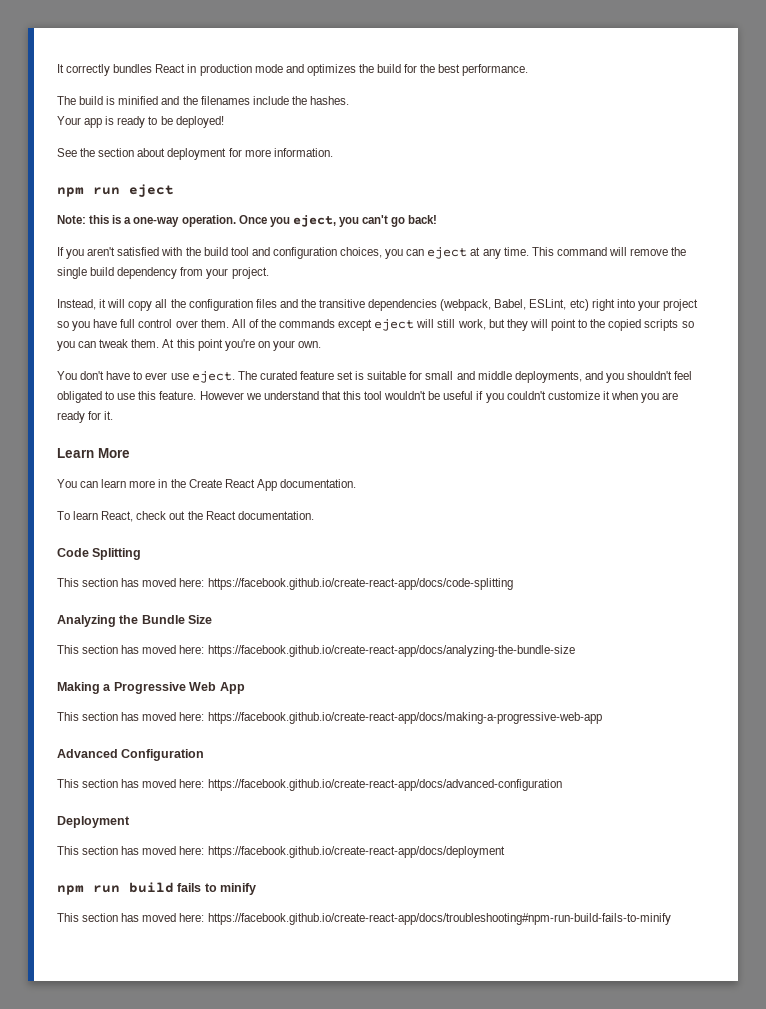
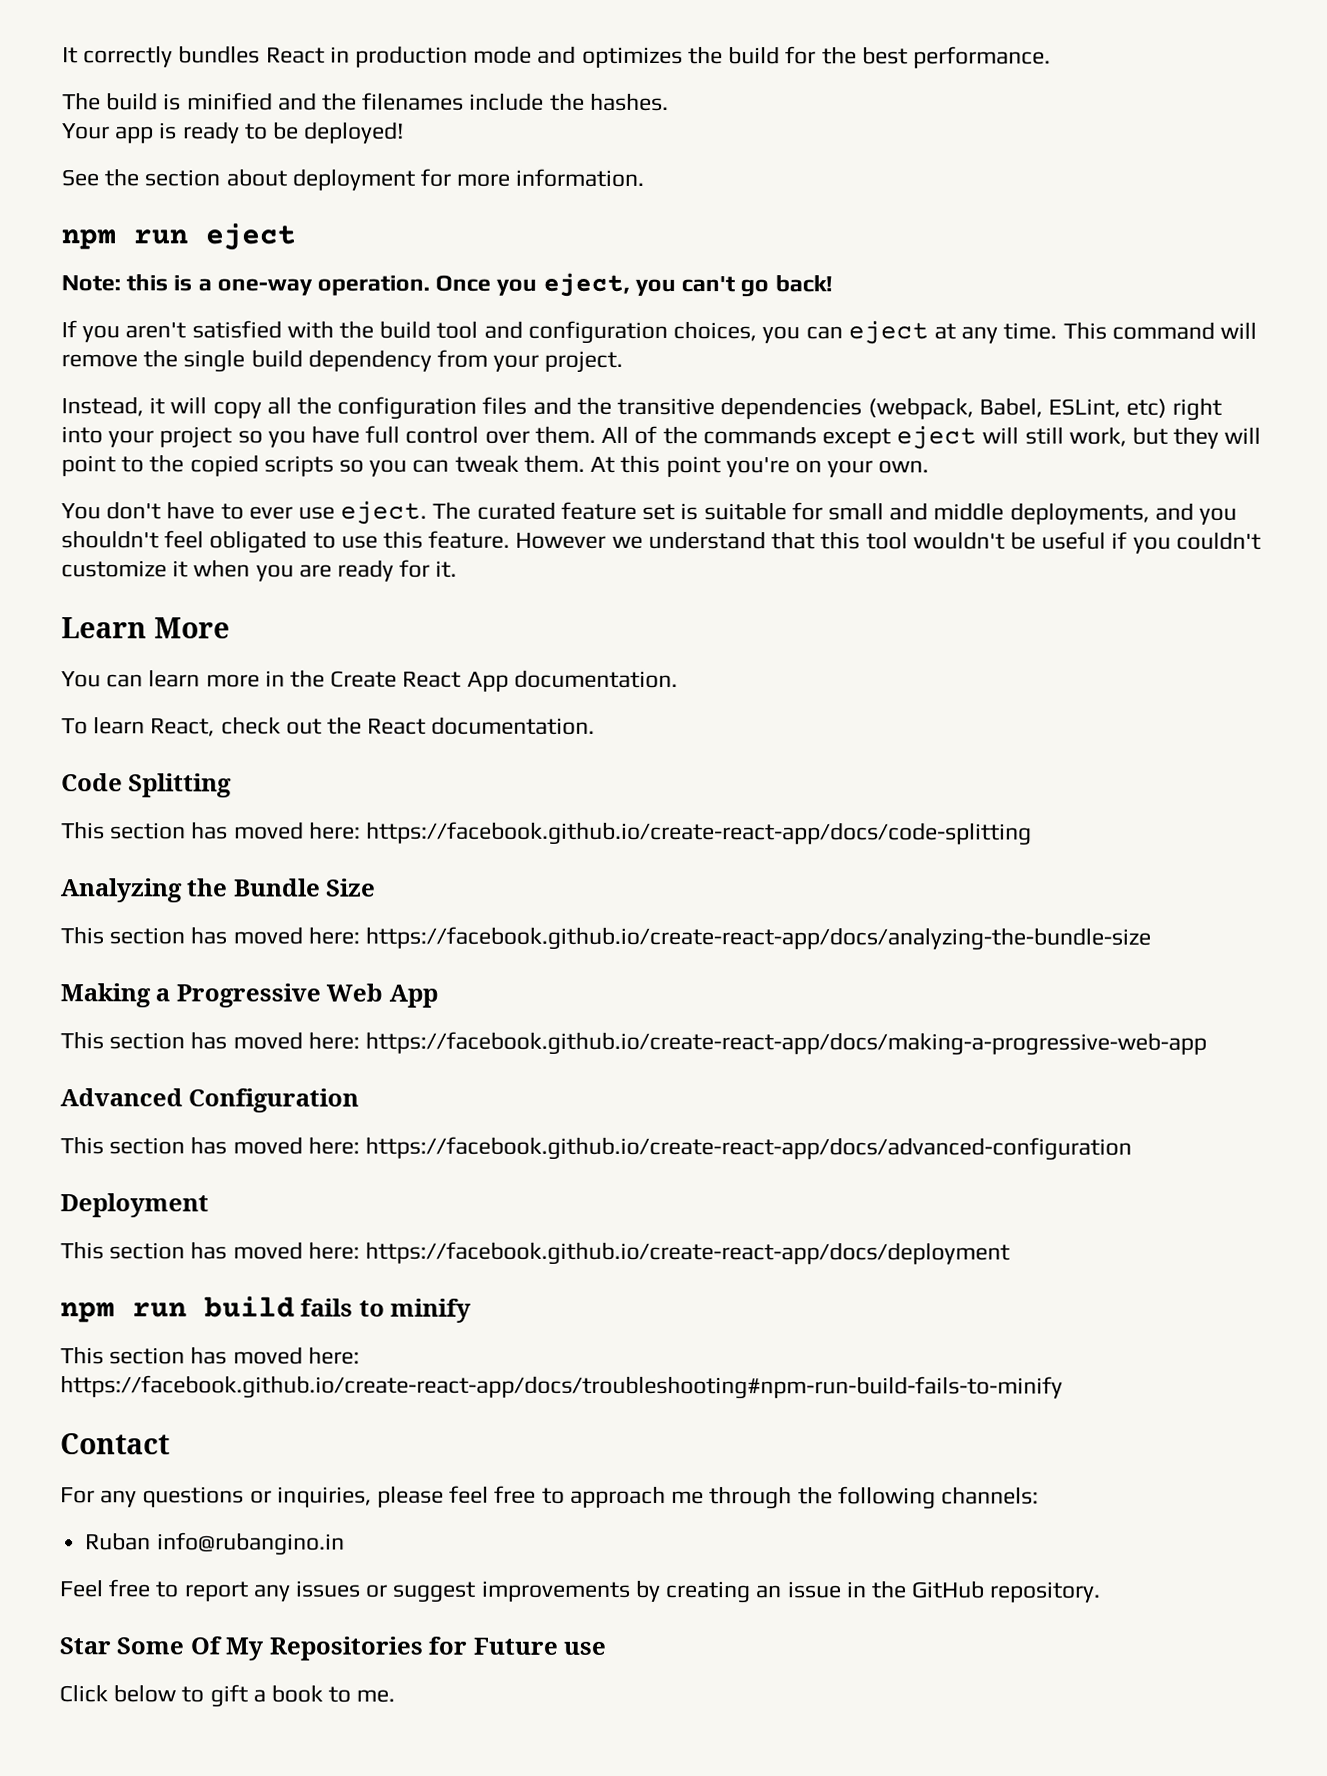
(671, 919) none -> [60,1433,170,1455] [60,1485,1039,1510] [85,1532,345,1556] [60,1579,1102,1604] [59,1636,607,1661] [59,1684,396,1708] // Contact // For any questions or inquiries, please feel free to approach me through the following channels: // Ruban info@rubangino.in // Feel free to report any issues or suggest improvements by creating an issue in the GitHub repository. // Star Some Of My Repositories for Future use // Click below to gift a book to me.

